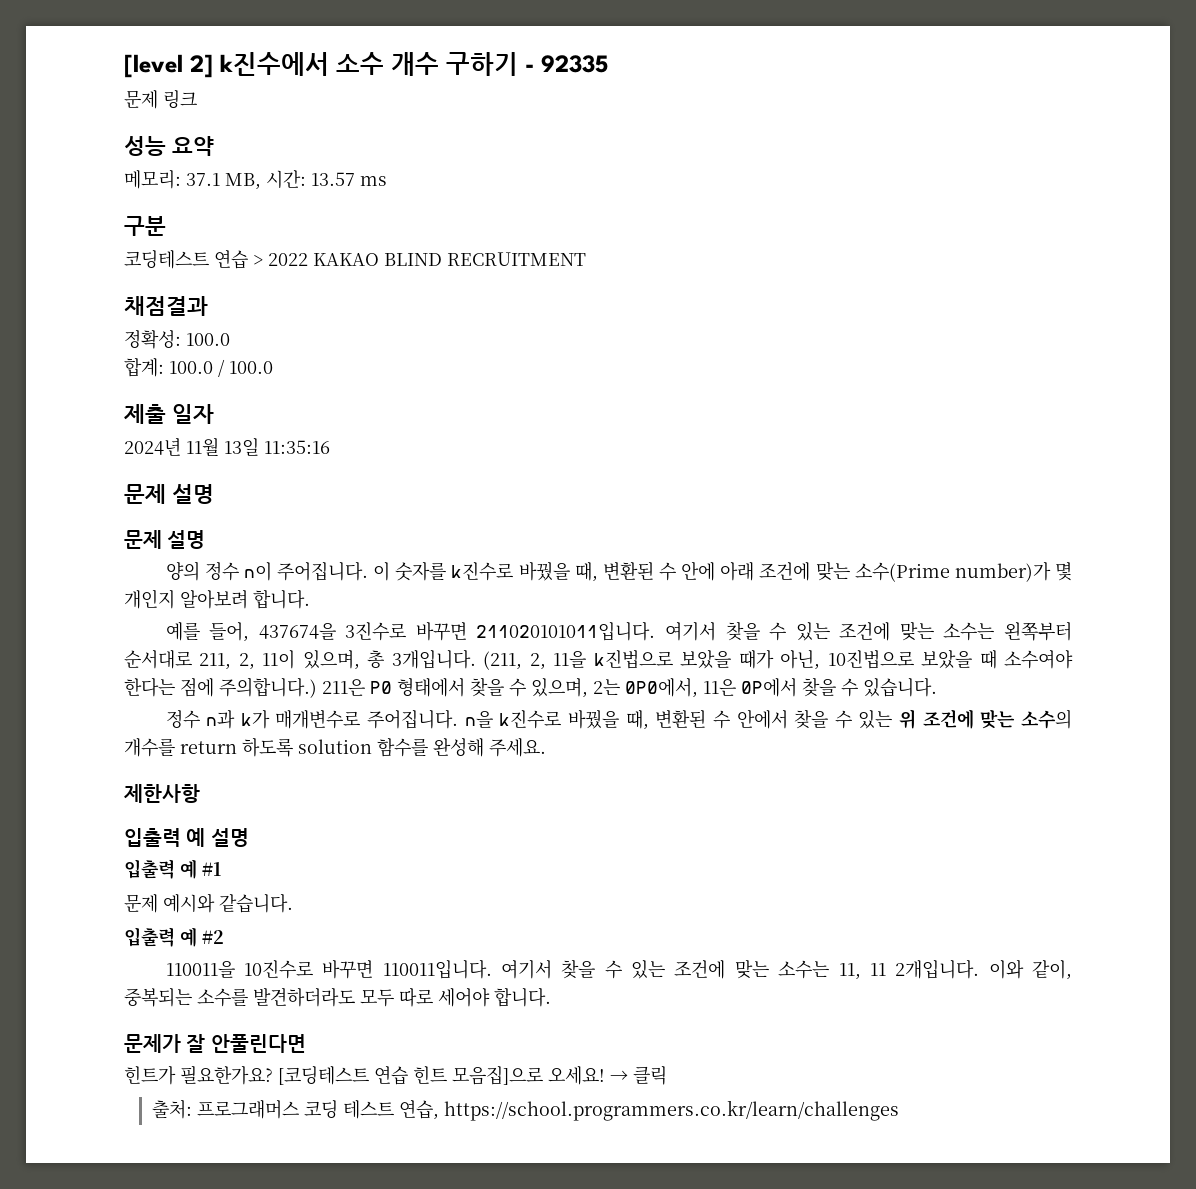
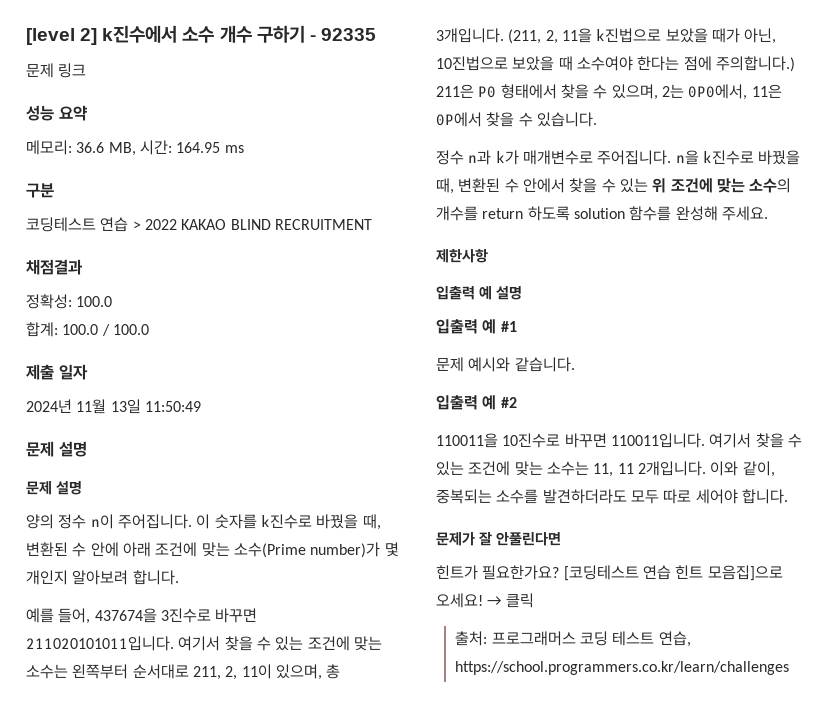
[186,173,220,186] 37.1 -> [76,142,105,153] 36.6
[311,172,355,186] 13.57 -> [176,142,221,153] 164.95
[264,440,330,454] 11:35:16 -> [144,401,201,412] 11:50:49

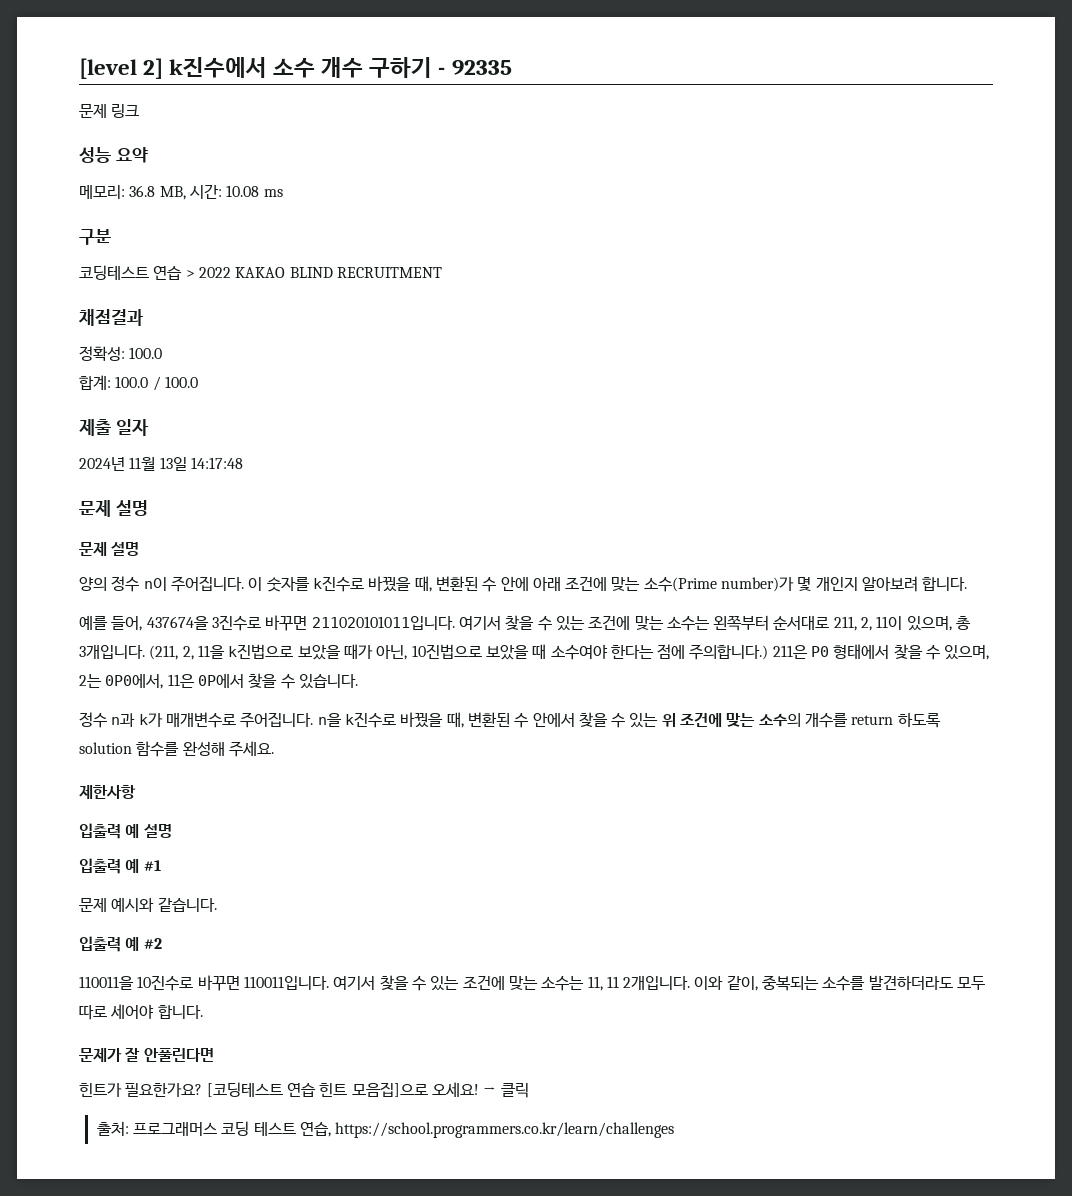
[76,142,105,153] 36.6 -> [129,185,156,197] 36.8
[176,142,221,153] 164.95 -> [226,185,260,197] 10.08
[144,401,201,412] 11:50:49 -> [190,457,243,469] 14:17:48

